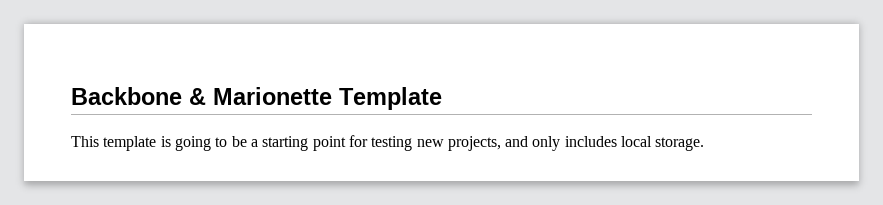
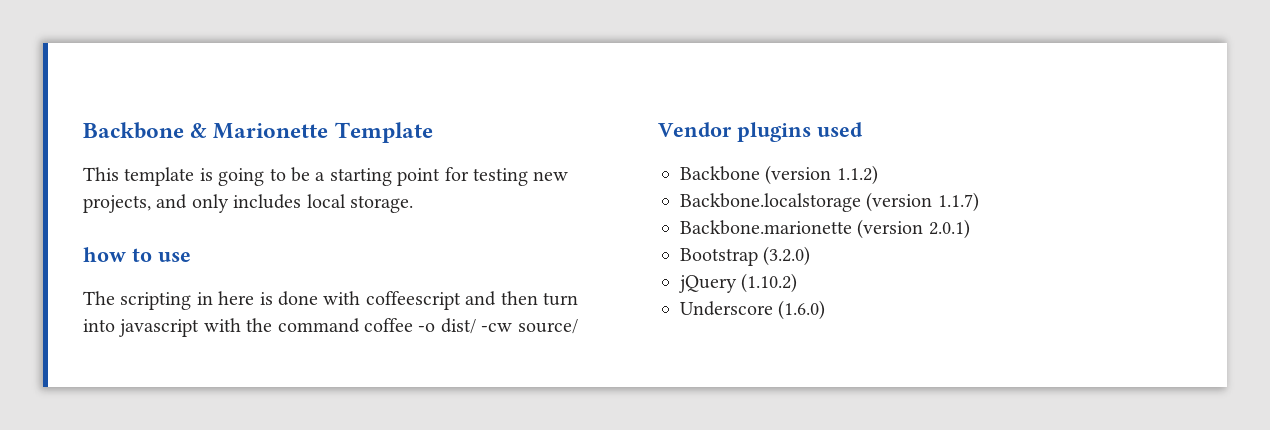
(705, 144) none -> [83,247,191,262] [83,291,578,310] [83,318,578,337] [658,122,863,142] [680,165,878,185] [680,192,979,212] [680,219,970,239] [680,246,811,266] [679,273,798,293] [680,300,826,320] // how to use // The scripting in here is done with coffeescript and then turn into javascript with the command coffee -o dist/ -cw source/ // Vendor plugins used // Backbone (version 1.1.2) // Backbone.localstorage (version 1.1.7) // Backbone.marionette (version 2.0.1) // Bootstrap (3.2.0) // jQuery (1.10.2) // Underscore (1.6.0)

